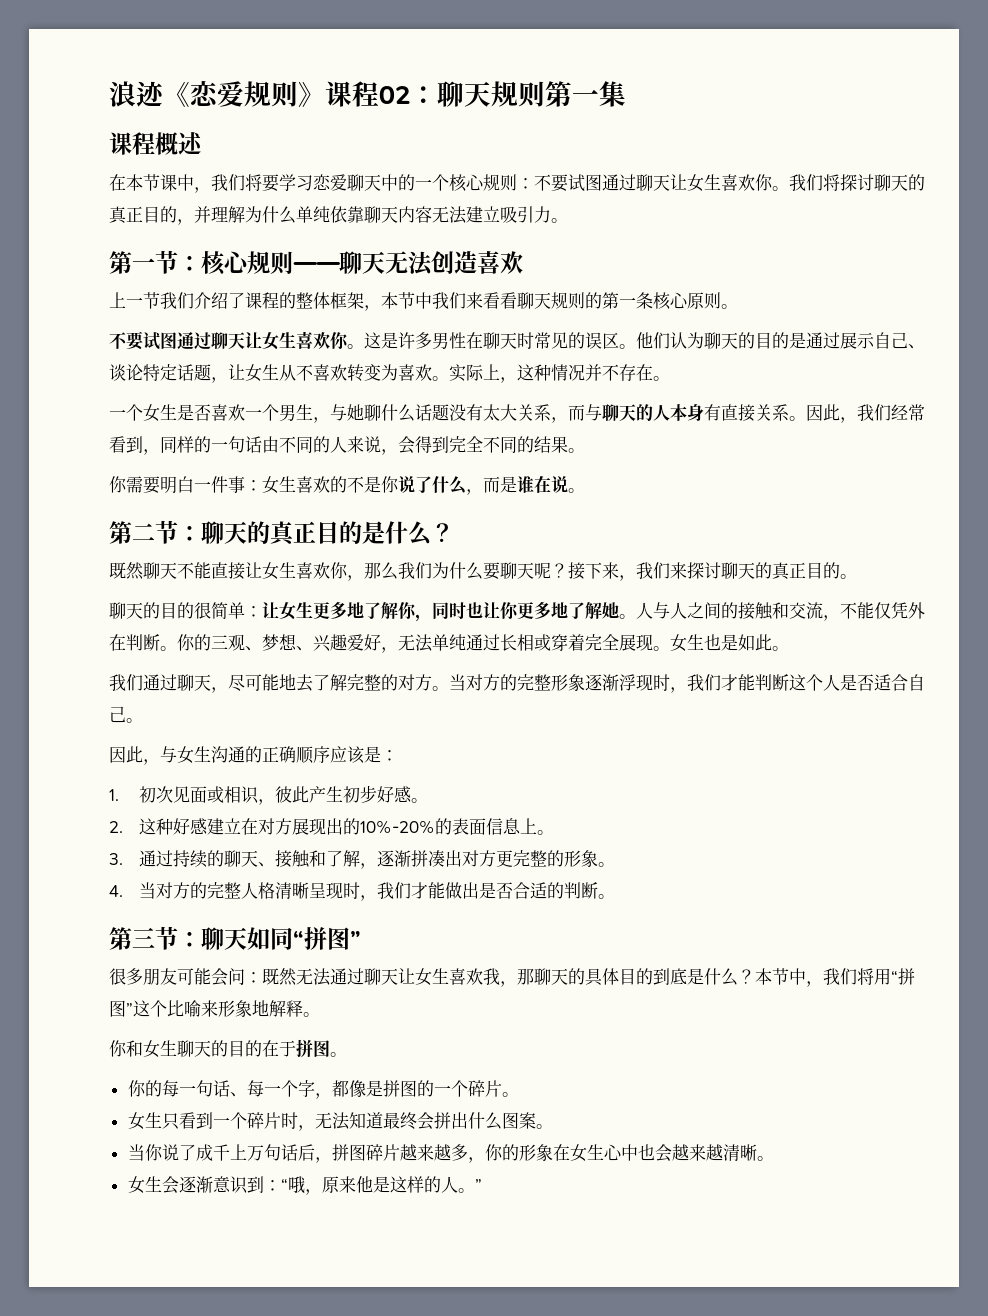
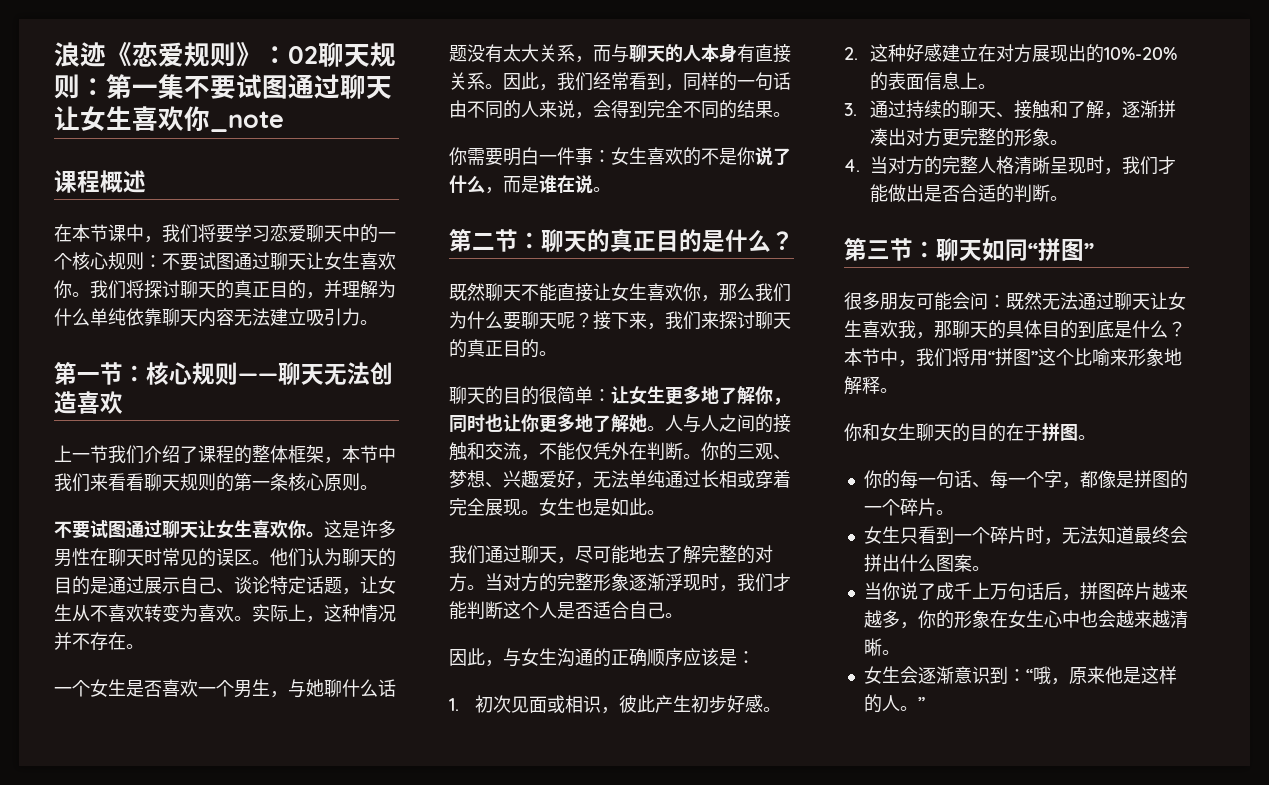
[325,81,545,108] 课程02：聊天规则 -> [262,42,396,67] [54,74,106,99] ：02聊天规则：
(626, 94) none -> [184,74,392,99] [54,106,284,132] 不要试图通过聊天让女生喜欢你_note

